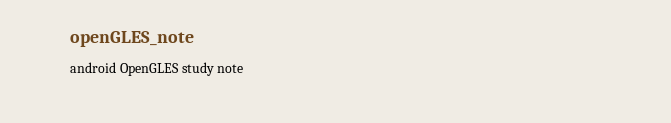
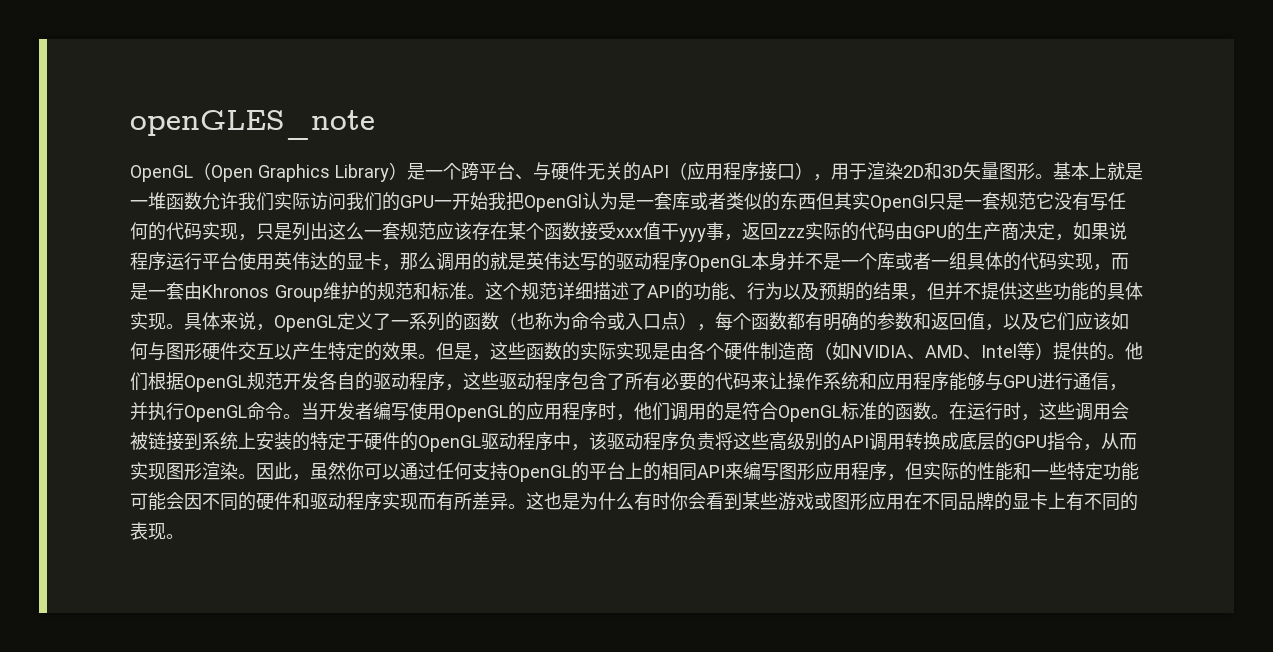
[70,62,244,76] android OpenGLES study note -> [130,162,1143,182] [130,192,1126,212] [130,222,1127,242] [130,252,1129,272] [130,282,1143,302] [130,312,1129,332] [130,342,1143,361] [130,372,1127,392] [130,402,1129,422] [130,432,1137,452] [130,462,1139,482] [130,492,1138,511] [130,522,184,540] OpenGL（Open Graphics Library）是一个跨平台、与硬件无关的API（应用程序接口），用于渲染2D和3D矢量图形。基本上就是一堆函数允许我们实际访问我们的GPU一开始我把OpenGl认为是一套库或者类似的东西但其实OpenGl只是一套规范它没有写任何的代码实现，只是列出这么一套规范应该存在某个函数接受xxx值干yyy事，返回zzz实际的代码由GPU的生产商决定，如果说程序运行平台使用英伟达的显卡，那么调用的就是英伟达写的驱动程序OpenGL本身并不是一个库或者一组具体的代码实现，而是一套由Khronos Group维护的规范和标准。这个规范详细描述了API的功能、行为以及预期的结果，但并不提供这些功能的具体实现。具体来说，OpenGL定义了一系列的函数（也称为命令或入口点），每个函数都有明确的参数和返回值，以及它们应该如何与图形硬件交互以产生特定的效果。但是，这些函数的实际实现是由各个硬件制造商（如NVIDIA、AMD、Intel等）提供的。他们根据OpenGL规范开发各自的驱动程序，这些驱动程序包含了所有必要的代码来让操作系统和应用程序能够与GPU进行通信，并执行OpenGL命令。当开发者编写使用OpenGL的应用程序时，他们调用的是符合OpenGL标准的函数。在运行时，这些调用会被链接到系统上安装的特定于硬件的OpenGL驱动程序中，该驱动程序负责将这些高级别的API调用转换成底层的GPU指令，从而实现图形渲染。因此，虽然你可以通过任何支持OpenGL的平台上的相同API来编写图形应用程序，但实际的性能和一些特定功能可能会因不同的硬件和驱动程序实现而有所差异。这也是为什么有时你会看到某些游戏或图形应用在不同品牌的显卡上有不同的表现。

